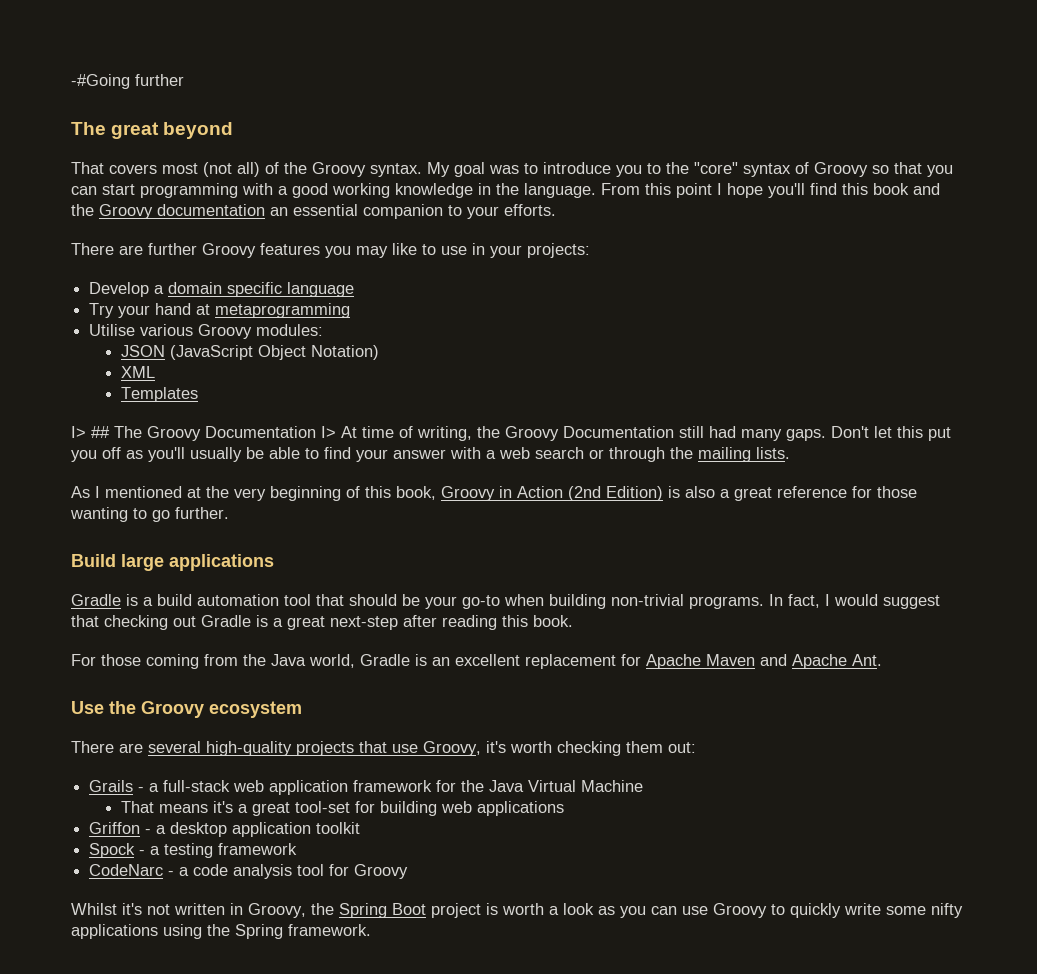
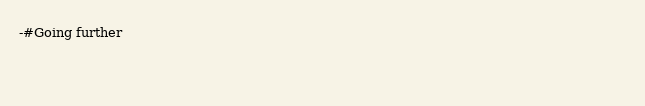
[71,122,234,139] [71,162,953,177] [71,183,940,198] [71,204,556,219] [71,243,590,258] [89,282,355,297] [89,303,351,318] [89,324,324,339] [121,345,380,360] [121,366,156,378] [121,387,199,402] [71,426,951,441] [71,447,790,462] [71,486,917,501] [70,507,229,522] [71,554,274,571] [71,594,940,609] [71,615,573,630] [71,654,882,669] [71,701,302,718] [71,741,696,756] [89,780,644,795] [121,801,565,816] [89,822,361,837] [89,843,298,858] [89,864,409,879] [71,903,963,918] [71,924,371,939] // The great beyond // That covers most (not all) of the Groovy syntax. My goal was to introduce you to the "core" syntax of Groovy so that you can start programming with a good working knowledge in the language. From this point I hope you'll find this book and the Groovy documentation an essential companion to your efforts. // There are further Groovy features you may like to use in your projects: // Develop a domain specific language // Try your hand at metaprogramming // Utilise various Groovy modules: // JSON (JavaScript Object Notation) // XML // Templates // I> ## The Groovy Documentation I> At time of writing, the Groovy Documentation still had many gaps. Don't let this put you off as you'll usually be able to find your answer with a web search or through the mailing lists. // As I mentioned at the very beginning of this book, Groovy in Action (2nd Edition) is also a great reference for those wanting to go further. // Build large applications // Gradle is a build automation tool that should be your go-to when building non-trivial programs. In fact, I would suggest that checking out Gradle is a great next-step after reading this book. // For those coming from the Java world, Gradle is an excellent replacement for Apache Maven and Apache Ant. // Use the Groovy ecosystem // There are several high-quality projects that use Groovy, it's worth checking them out: // Grails - a full-stack web application framework for the Java Virtual Machine // That means it's a great tool-set for building web applications // Griffon - a desktop application toolkit // Spock - a testing framework // CodeNarc - a code analysis tool for Groovy // Whilst it's not written in Groovy, the Spring Boot project is worth a look as you can use Groovy to quickly write some nifty applications using the Spring framework. -> (123, 32) none

